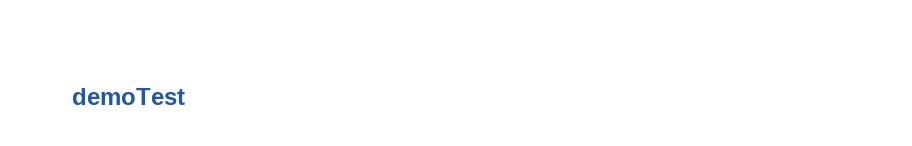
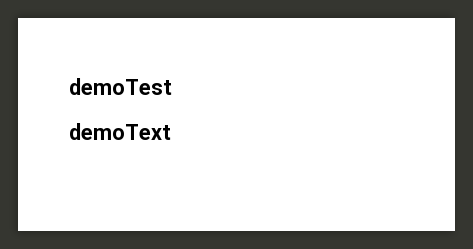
(185, 96) none -> [69,123,171,140] // demoText

